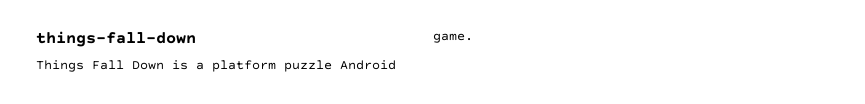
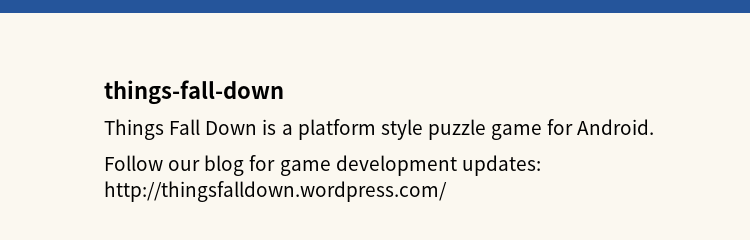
[284,60,396,72] [433,33,473,43] puzzle Android game. -> [380,119,655,140] [104,155,541,176] [104,181,447,202] style puzzle game for Android. // Follow our blog for game development updates: http://thingsfalldown.wordpress.com/

